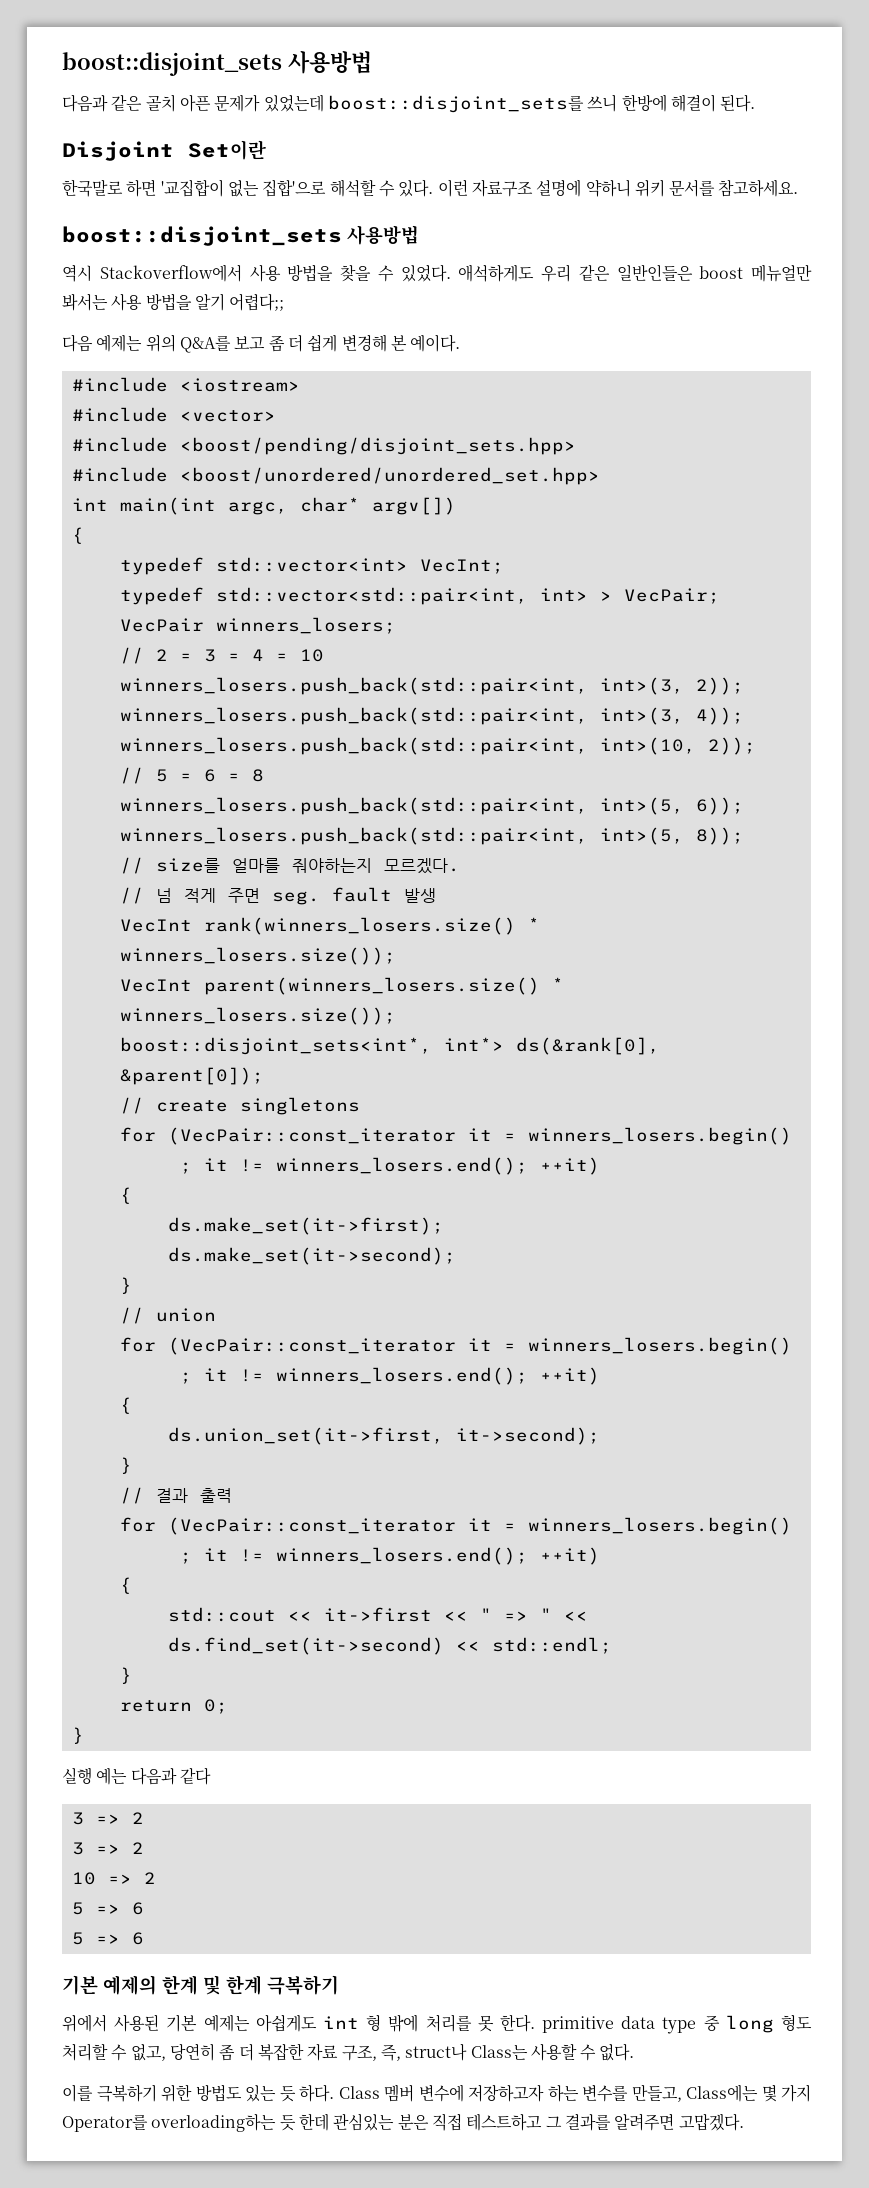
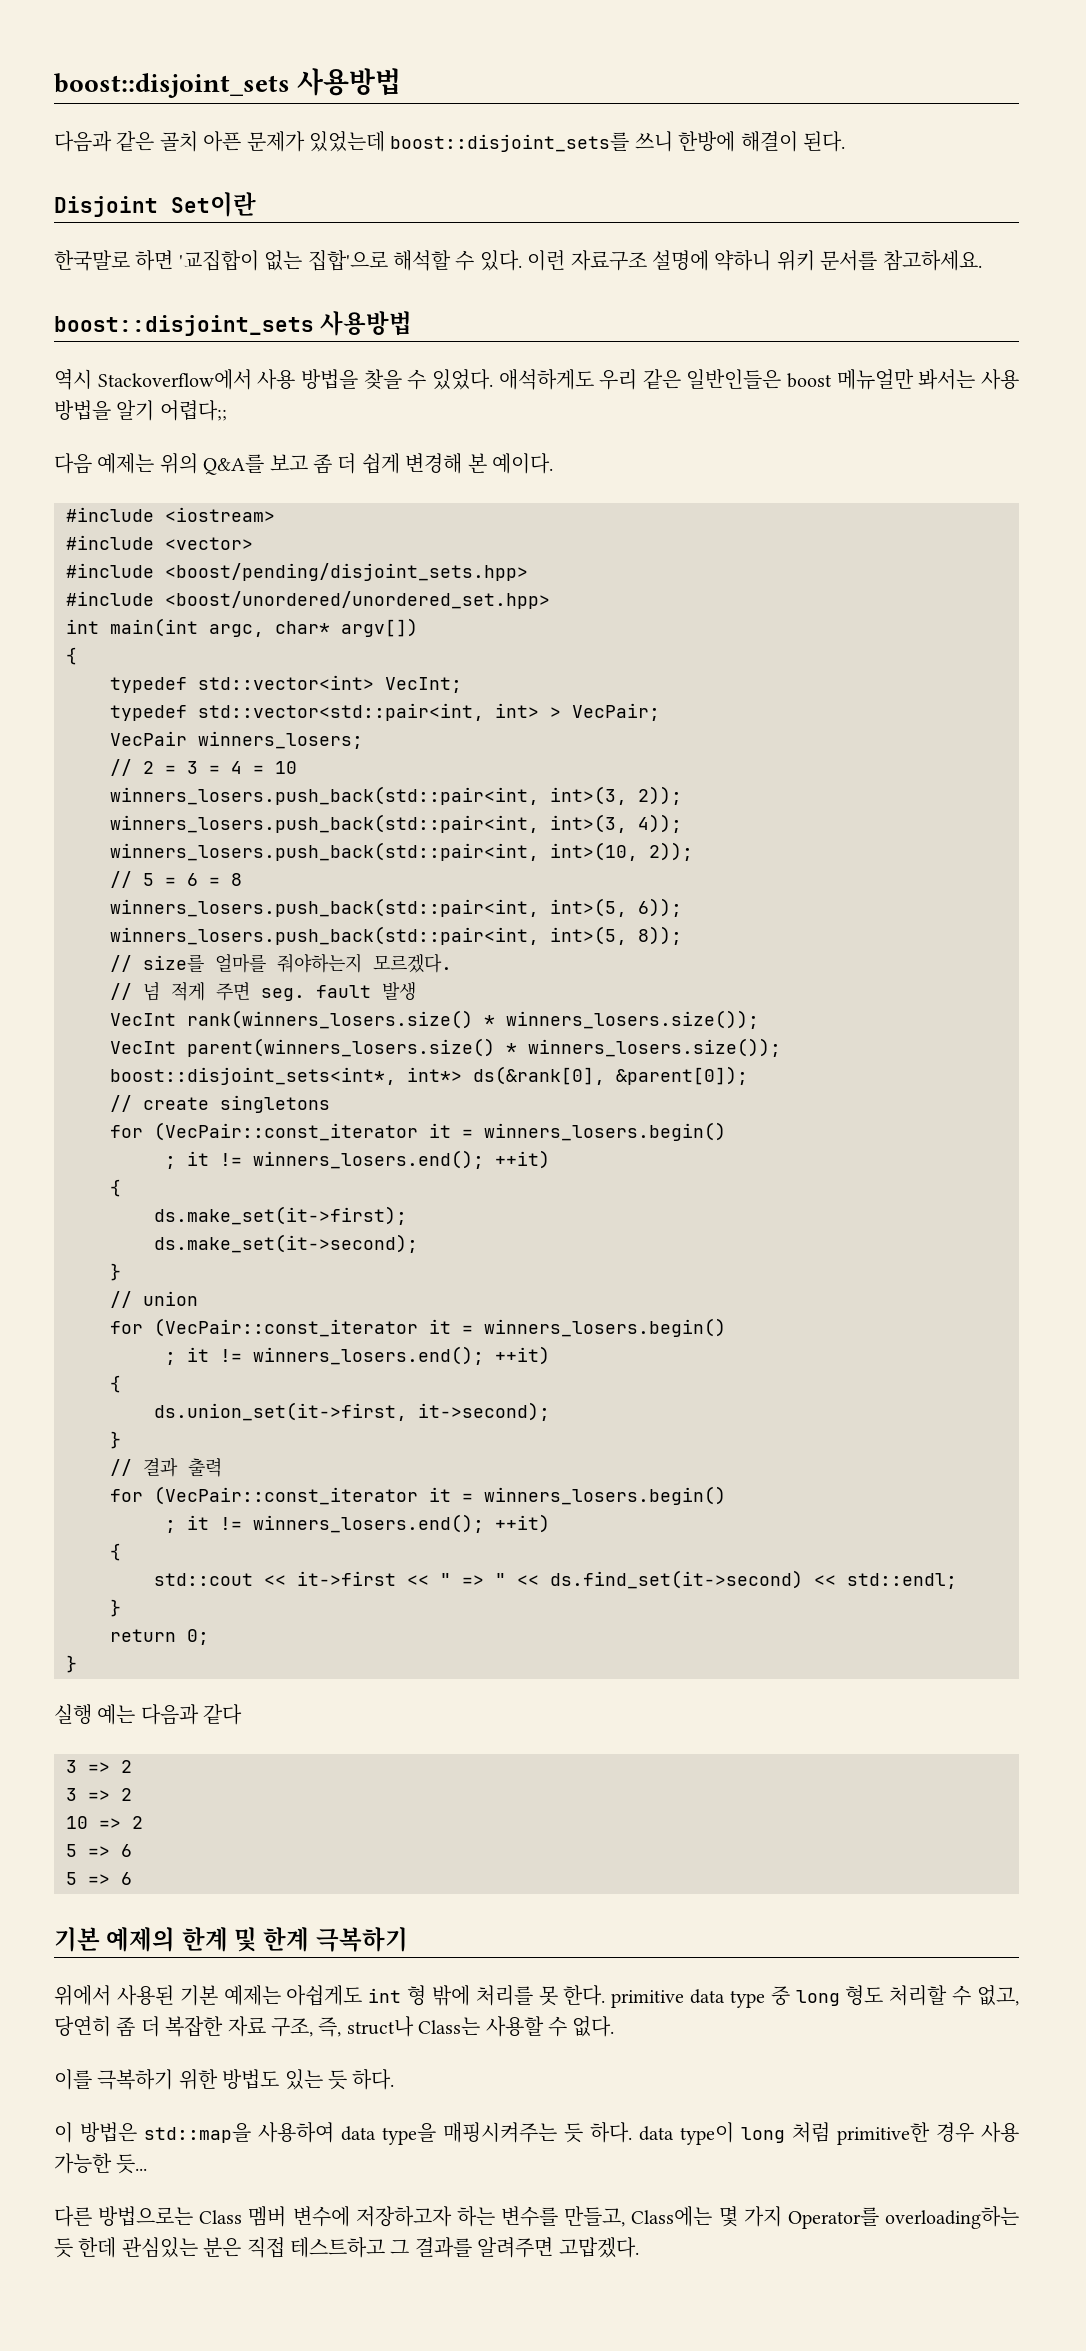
(334, 2093) none -> [54,2122,1019,2145] [54,2153,148,2174] [54,2206,194,2227] // 이 방법은 std::map을 사용하여 data type을 매핑시켜주는 듯 하다. data type이 long 처럼 primitive한 경우 사용 가능한 듯... // 다른 방법으로는

